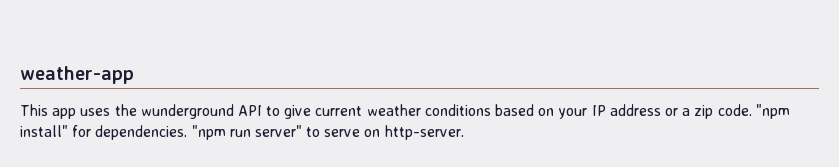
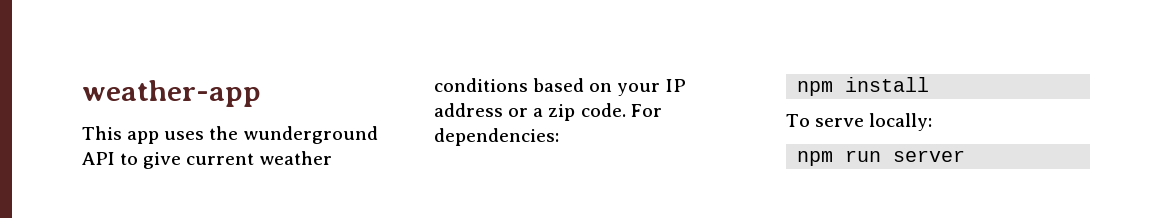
[755,104,790,119] [20,125,464,140] "npm install" for dependencies. "npm run server" to serve on http-server. -> [630,104,662,117] [434,128,559,146] [797,77,930,96] [786,113,933,131] [797,150,966,166] For dependencies: // npm install // To serve locally: // npm run server

